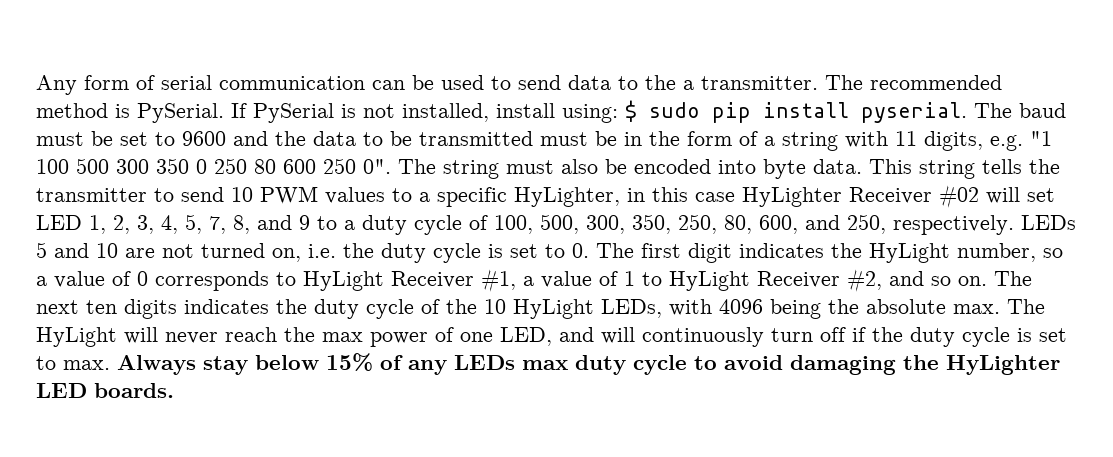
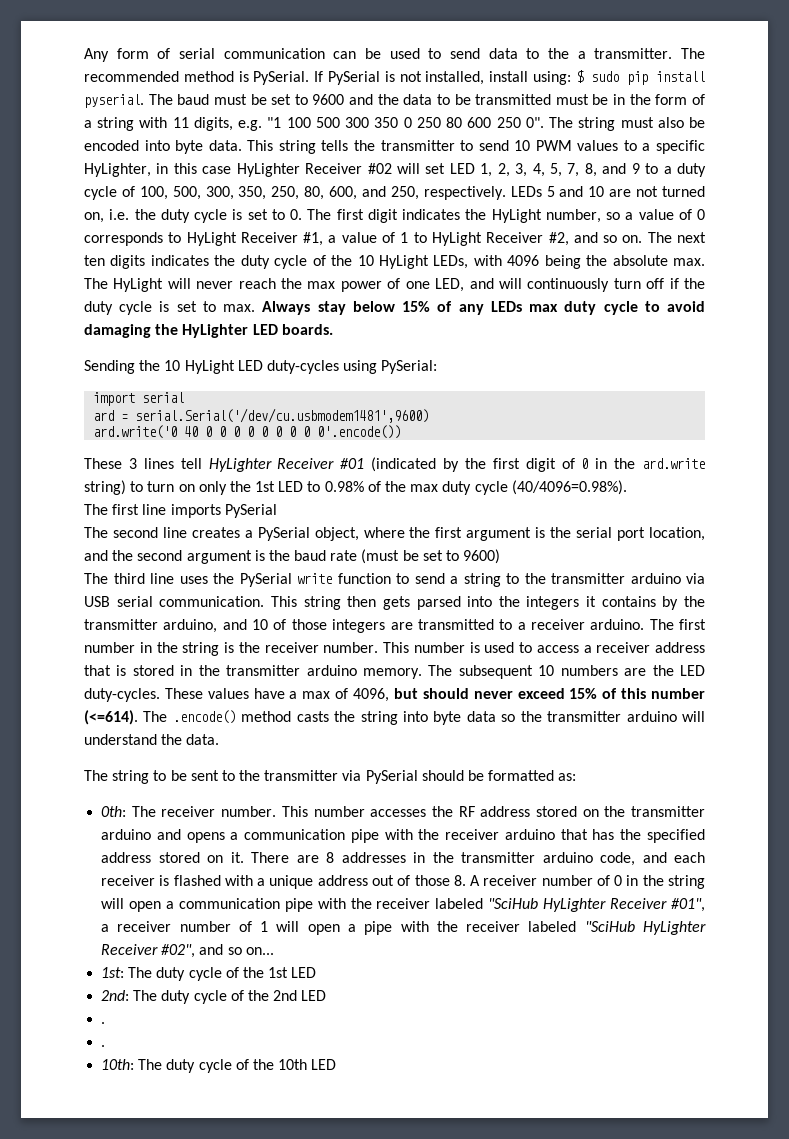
(174, 390) none -> [84,360,438,374] [93,392,185,406] [93,408,430,423] [93,425,402,439] [84,457,705,472] [84,480,627,495] [84,504,277,518] [84,527,705,541] [84,549,501,564] [84,573,705,587] [84,596,706,610] [84,619,706,633] [84,642,705,656] [84,665,706,679] [84,688,706,702] [84,710,706,725] [84,734,220,745] [84,770,577,784] [101,806,705,817] [101,829,705,843] [101,852,706,866] [101,875,705,889] [101,898,706,912] [101,921,706,935] [101,944,274,958] [101,967,317,981] [101,990,327,1004] [101,1022,106,1024] [101,1045,106,1047] [101,1059,337,1073] // Sending the 10 HyLight LED duty-cycles using PySerial: // import serial // ard = serial.Serial('/dev/cu.usbmodem1481',9600) // ard.write('0 40 0 0 0 0 0 0 0 0 0'.encode()) // These 3 lines tell HyLighter Receiver #01 (indicated by the first digit of 0 in the ard.write string) to turn on only the 1st LED to 0.98% of the max duty cycle (40/4096=0.98%). // The first line imports PySerial // The second line creates a PySerial object, where the first argument is the serial port location, and the second argument is the baud rate (must be set to 9600) // The third line uses the PySerial write function to send a string to the transmitter arduino via USB serial communication. This string then gets parsed into the integers it contains by the transmitter arduino, and 10 of those integers are transmitted to a receiver arduino. The first number in the string is the receiver number. This number is used to access a receiver address that is stored in the transmitter arduino memory. The subsequent 10 numbers are the LED duty-cycles. These values have a max of 4096, but should never exceed 15% of this number (<=614). The .encode() method casts the string into byte data so the transmitter arduino will understand the data. // The string to be sent to the transmitter via PySerial should be formatted as: // 0th: The receiver number. This number accesses the RF address stored on the transmitter arduino and opens a communication pipe with the receiver arduino that has the specified address stored on it. There are 8 addresses in the transmitter arduino code, and each receiver is flashed with a unique address out of those 8. A receiver number of 0 in the string will open a communication pipe with the receiver labeled "SciHub HyLighter Receiver #01", a receiver number of 1 will open a pipe with the receiver labeled "SciHub HyLighter Receiver #02", and so on... // 1st: The duty cycle of the 1st LED // 2nd: The duty cycle of the 2nd LED // . // . // 10th: The duty cycle of the 10th LED

